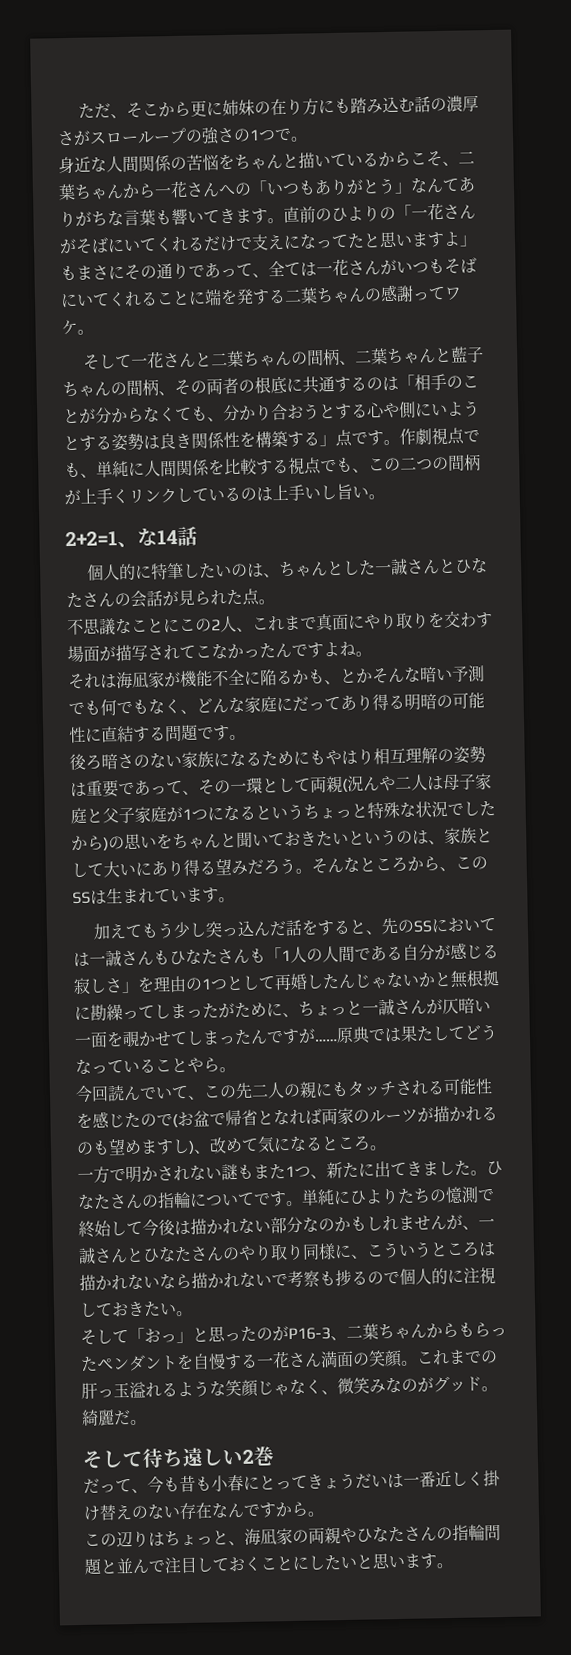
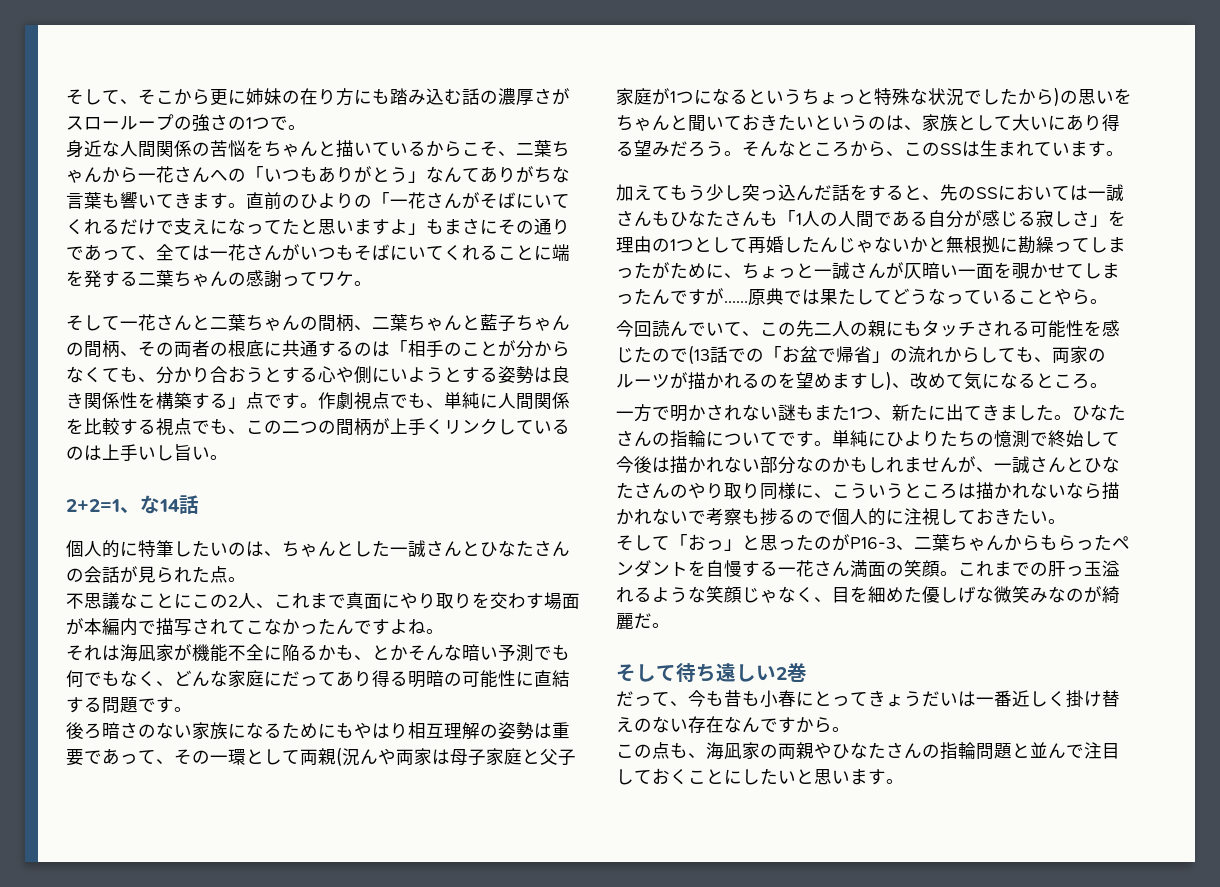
[78,103,112,119] ただ -> [66,89,120,105] そして
(116, 654) none -> [84,618,156,636] 本編内で
[395,774,428,791] 二人 -> [396,748,432,766] 両家
[172,1108,322,1129] (お盆で帰省となれば -> [688,345,1052,365] (13話での「お盆で帰省」の流れからしても、
[92,1140,110,1155] も -> [778,372,796,388] を
(338, 1392) none -> [832,586,994,603] 目を細めた優しげな
[433,1376,498,1393] グッド。 -> (1102, 594) none
[116,1530,229,1548] 辺りはちょっと -> [652,742,688,759] 点も

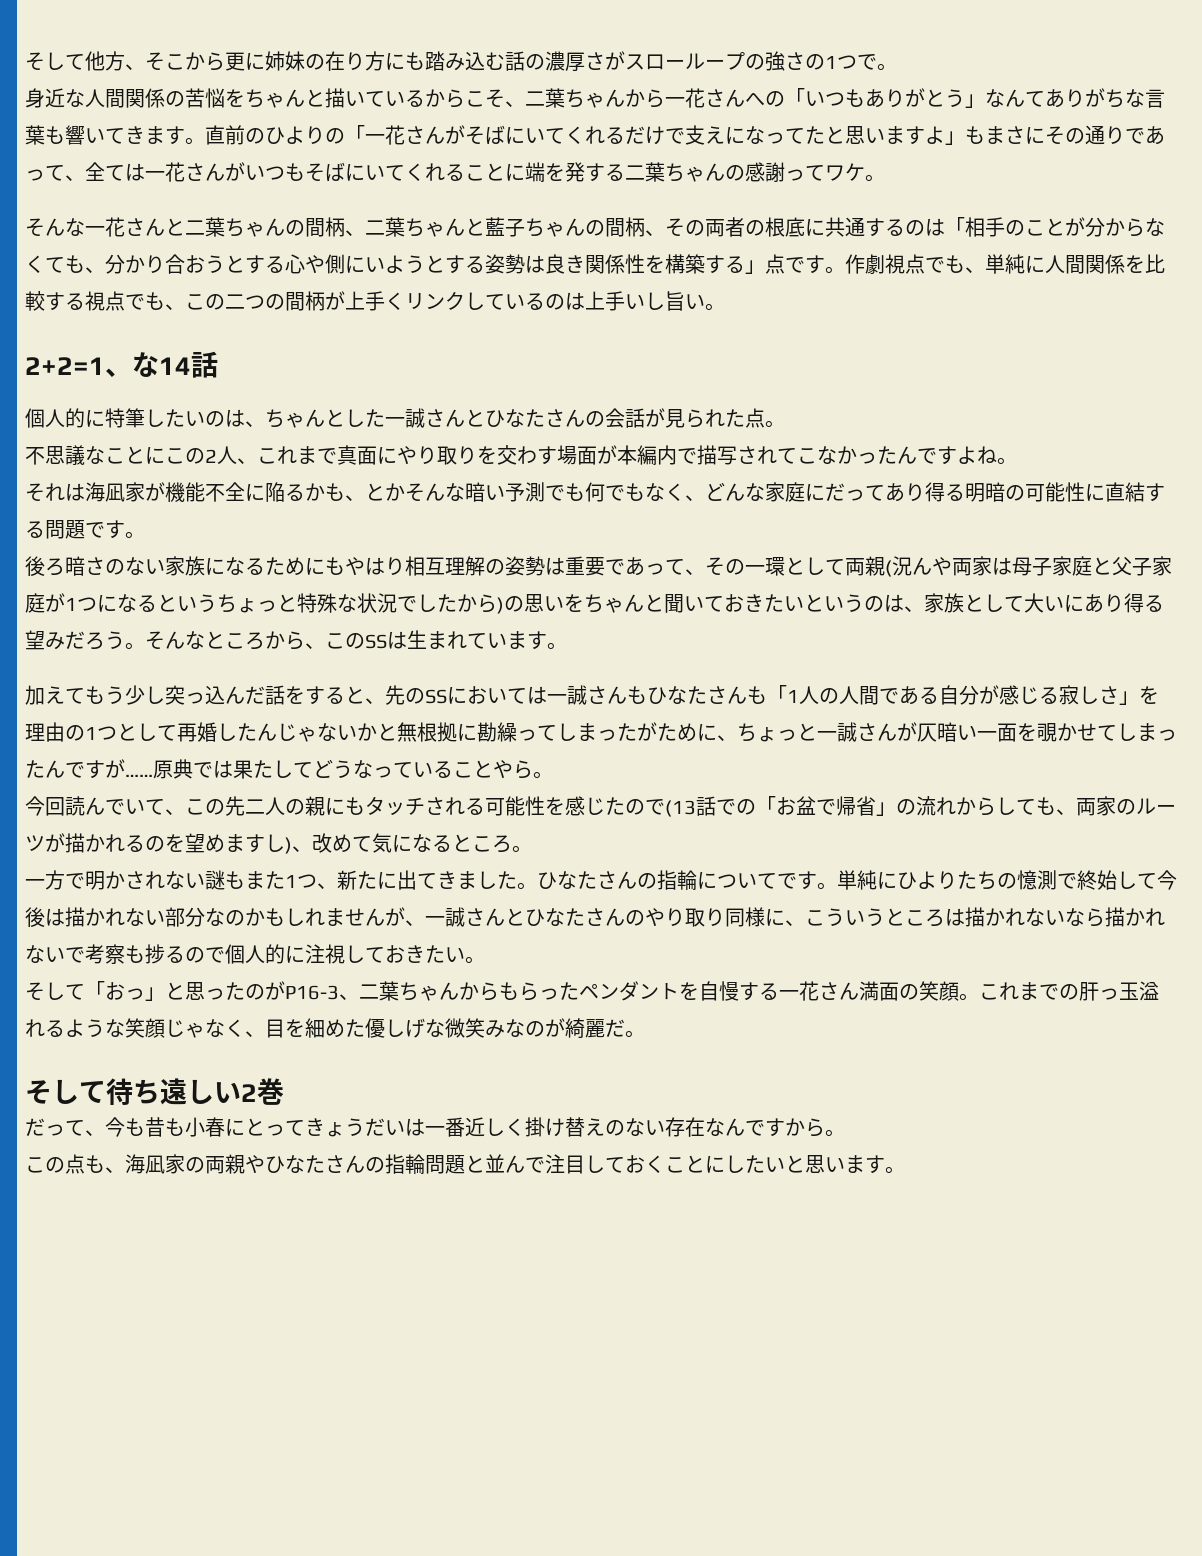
[66,89,120,105] そして -> [25,51,125,71] そして他方
[84,315,120,331] して -> [45,218,85,236] んな

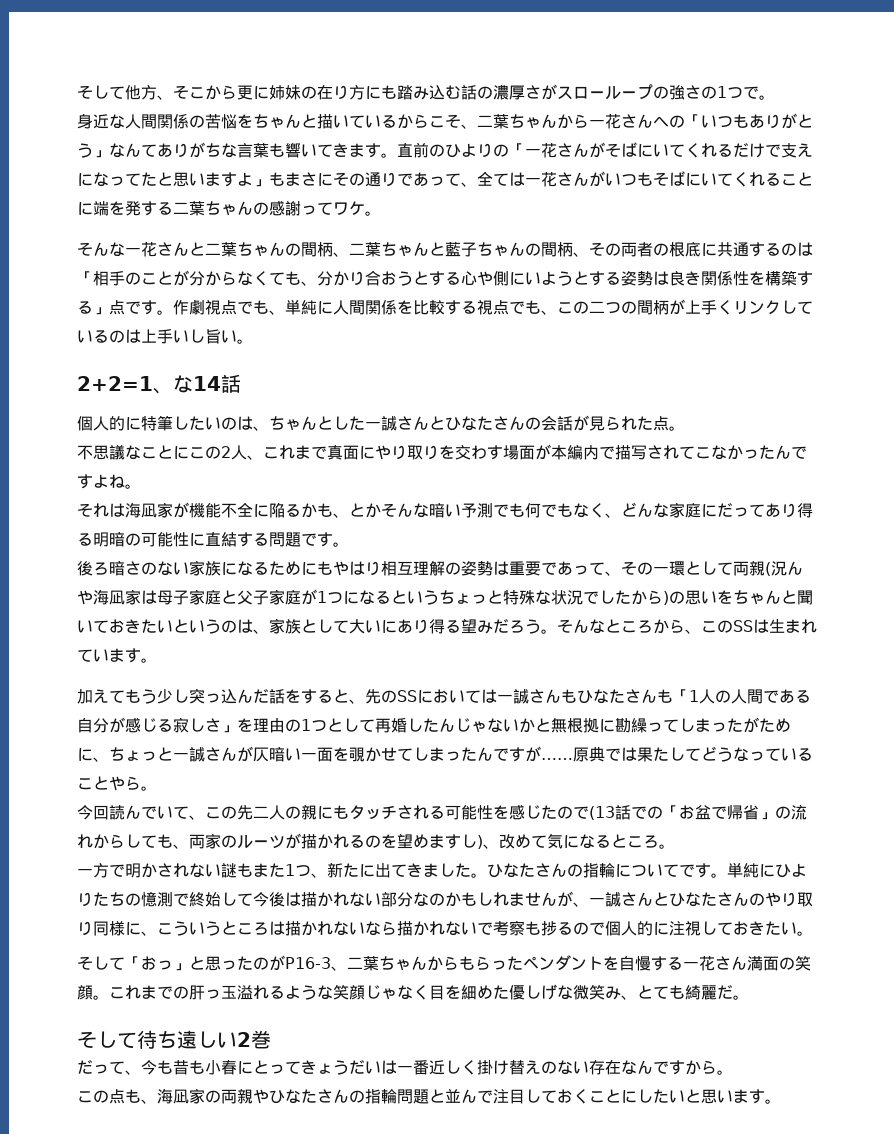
[952,558,972,576] 両 -> [93,590,125,605] 海凪
[245,1031,265,1037] 、 -> (429, 992) none
[505,1018,565,1037] なのが -> [621,985,685,1000] 、とても

